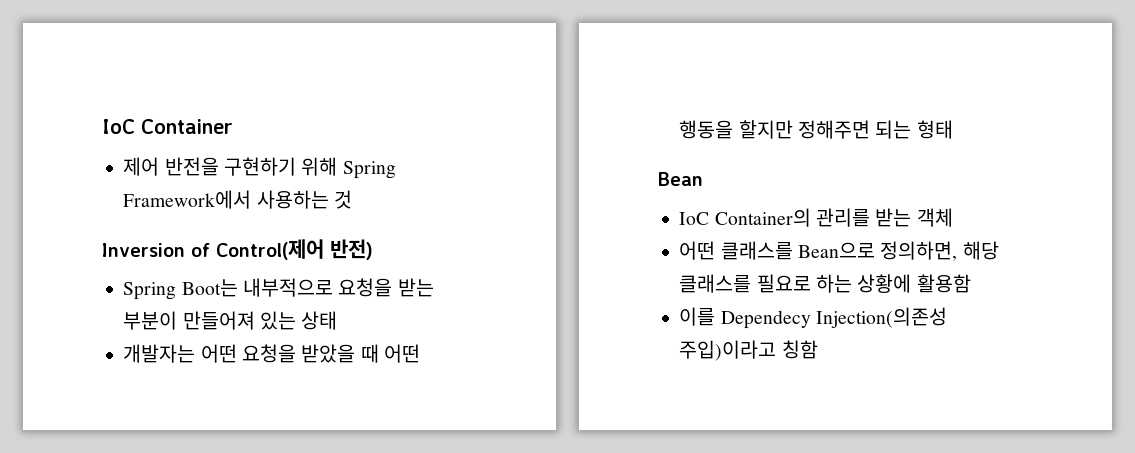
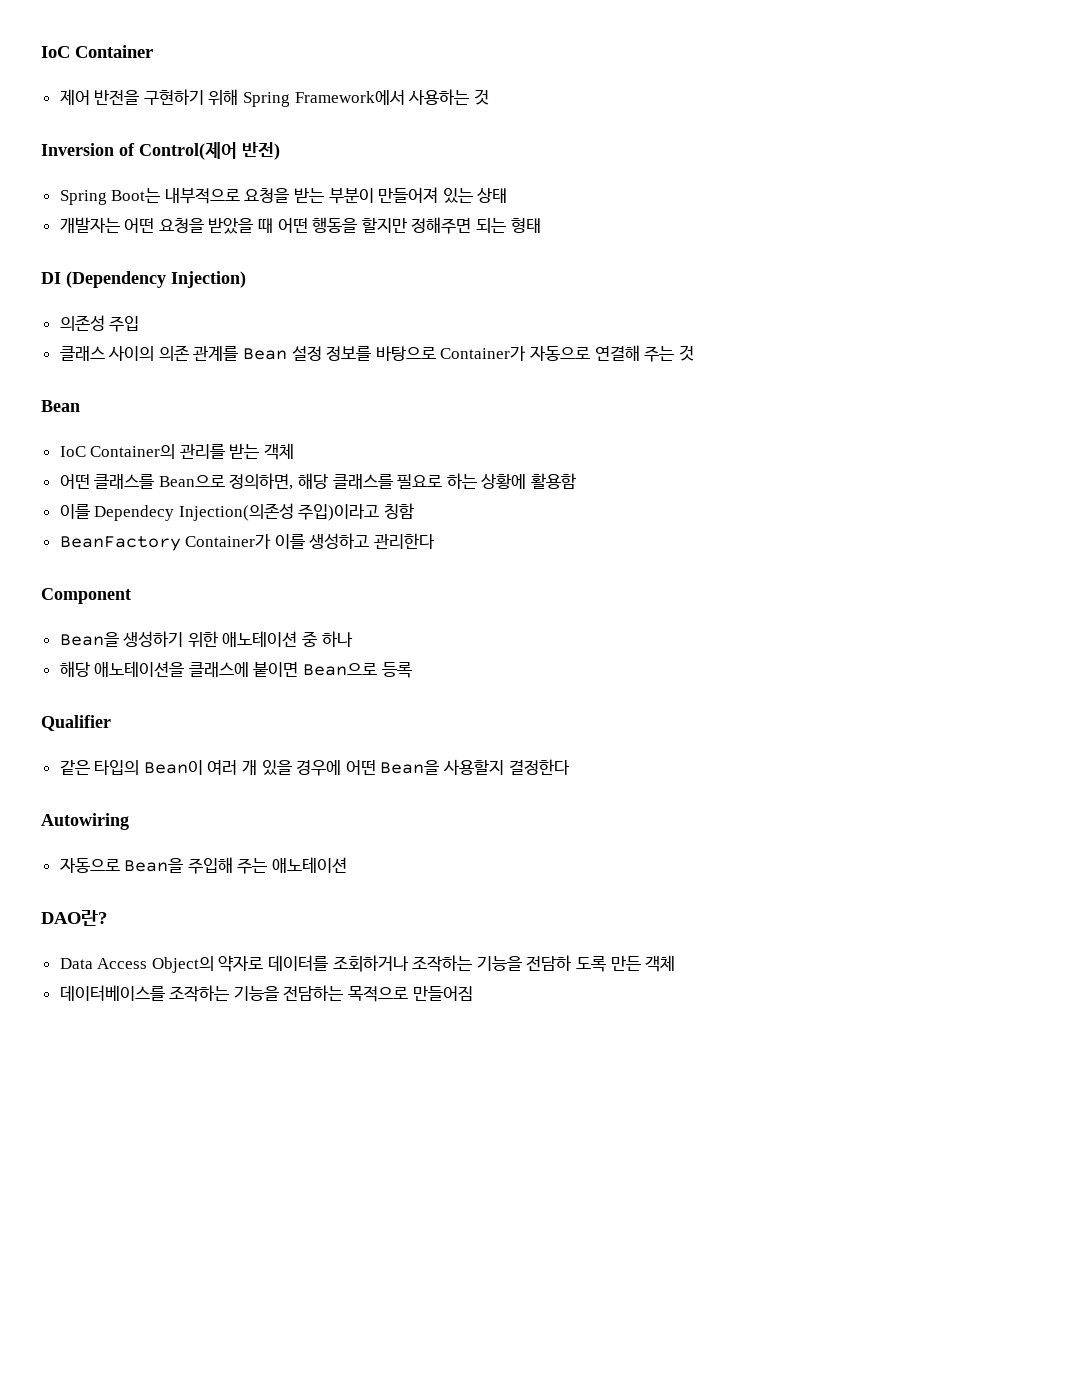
(953, 129) none -> [41,271,246,288] [59,315,140,332] [59,345,694,362] // DI (Dependency Injection) // 의존성 주입 // 클래스 사이의 의존 관계를 Bean 설정 정보를 바탕으로 Container가 자동으로 연결해 주는 것
(818, 349) none -> [59,533,436,551] [41,588,131,604] [59,631,353,648] [59,661,412,678] [41,715,111,731] [59,759,570,776] [41,813,129,830] [59,857,348,874] [41,910,107,926] [59,955,676,973] [59,985,473,1002] // BeanFactory Container가 이를 생성하고 관리한다 // Component // Bean을 생성하기 위한 애노테이션 중 하나 // 해당 애노테이션을 클래스에 붙이면 Bean으로 등록 // Qualifier // 같은 타입의 Bean이 여러 개 있을 경우에 어떤 Bean을 사용할지 결정한다 // Autowiring // 자동으로 Bean을 주입해 주는 애노테이션 // DAO란? // Data Access Object의 약자로 데이터를 조회하거나 조작하는 기능을 전담하 도록 만든 객체 // 데이터베이스를 조작하는 기능을 전담하는 목적으로 만들어짐

